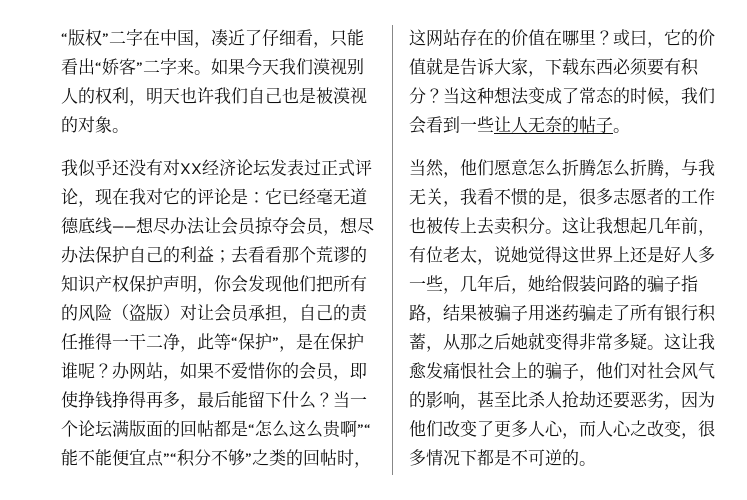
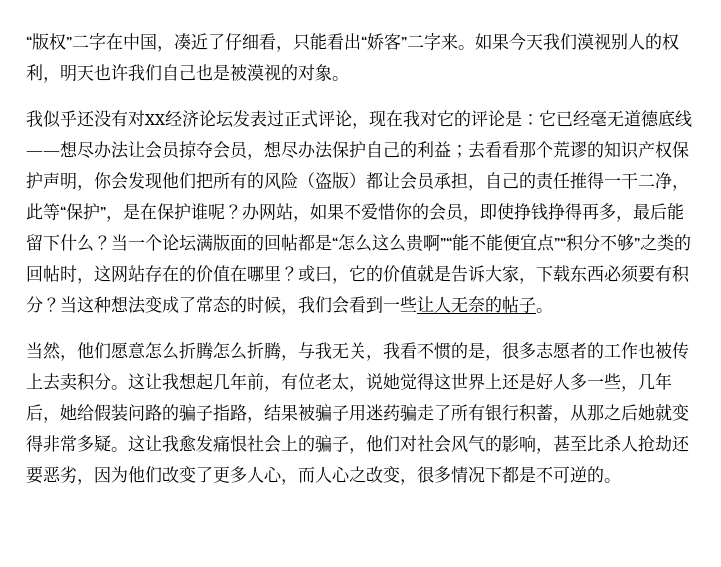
[180,304,197,321] 对 -> [366,172,383,189] 都

